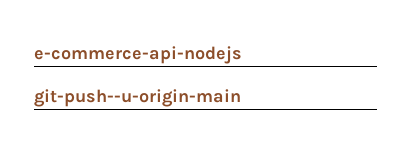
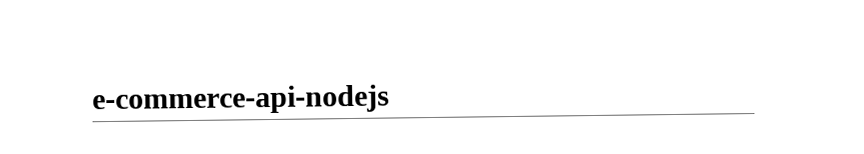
[34,89,241,107] // git-push--u-origin-main -> (390, 100) none

